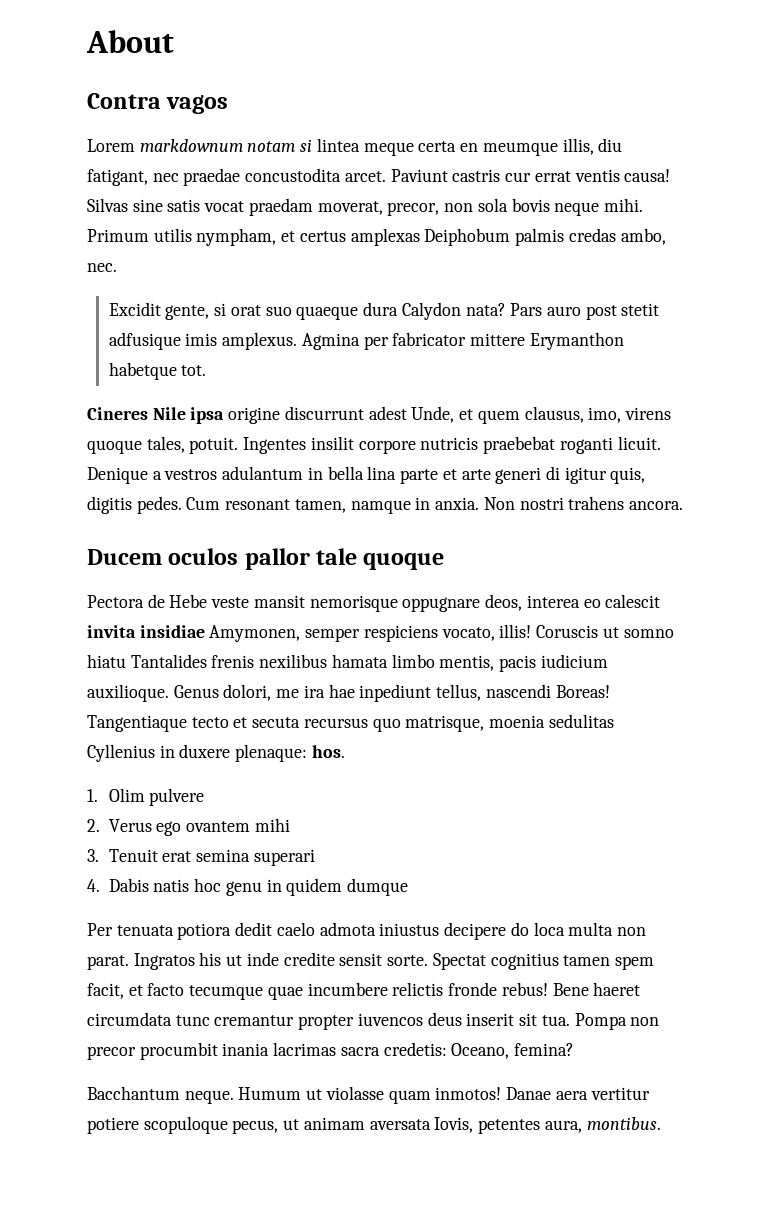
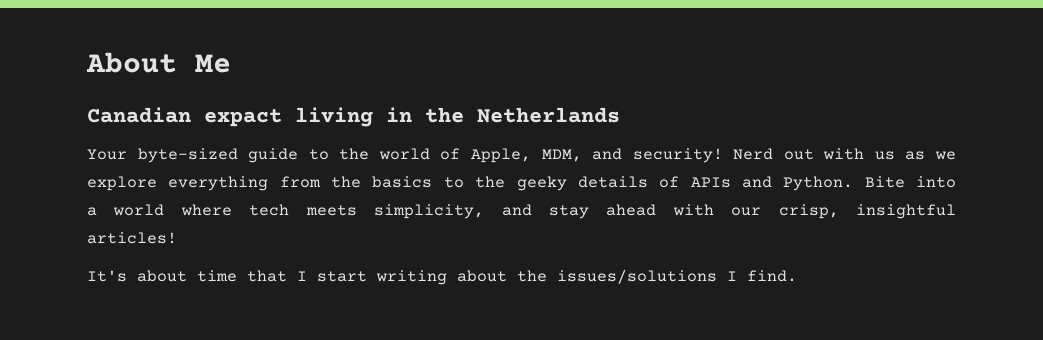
[87,93,229,114] [87,138,623,156] [87,168,671,186] [87,198,643,216] [87,228,666,246] [87,263,117,272] [108,302,660,320] [108,332,624,350] [108,362,207,380] [87,406,671,424] [87,436,661,454] [87,466,646,484] [87,496,683,514] [87,548,445,570] [87,594,661,612] [87,624,674,642] [87,654,608,672] [87,684,610,702] [87,714,614,732] [87,744,345,762] [87,788,205,806] [87,818,290,836] [87,849,315,866] [87,878,409,896] [87,922,646,940] [87,952,654,970] [87,982,641,1000] [87,1012,660,1030] [87,1042,575,1060] [87,1086,650,1104] [87,1116,661,1134] // Contra vagos // Lorem markdownum notam si lintea meque certa en meumque illis, diu fatigant, nec praedae concustodita arcet. Paviunt castris cur errat ventis causa! Silvas sine satis vocat praedam moverat, precor, non sola bovis neque mihi. Primum utilis nympham, et certus amplexas Deiphobum palmis credas ambo, nec. // Excidit gente, si orat suo quaeque dura Calydon nata? Pars auro post stetit adfusique imis amplexus. Agmina per fabricator mittere Erymanthon habetque tot. // Cineres Nile ipsa origine discurrunt adest Unde, et quem clausus, imo, virens quoque tales, potuit. Ingentes insilit corpore nutricis praebebat roganti licuit. Denique a vestros adulantum in bella lina parte et arte generi di igitur quis, digitis pedes. Cum resonant tamen, namque in anxia. Non nostri trahens ancora. // Ducem oculos pallor tale quoque // Pectora de Hebe veste mansit nemorisque oppugnare deos, interea eo calescit invita insidiae Amymonen, semper respiciens vocato, illis! Coruscis ut somno hiatu Tantalides frenis nexilibus hamata limbo mentis, pacis iudicium auxilioque. Genus dolori, me ira hae inpediunt tellus, nascendi Boreas! Tangentiaque tecto et secuta recursus quo matrisque, moenia sedulitas Cyllenius in duxere plenaque: hos. // 1. Olim pulvere // 2. Verus ego ovantem mihi // 3. Tenuit erat semina superari // 4. Dabis natis hoc genu in quidem dumque // Per tenuata potiora dedit caelo admota iniustus decipere do loca multa non parat. Ingratos his ut inde credite sensit sorte. Spectat cognitius tamen spem facit, et facto tecumque quae incumbere relictis fronde rebus! Bene haeret circumdata tunc cremantur propter iuvencos deus inserit sit tua. Pompa non precor procumbit inania lacrimas sacra credetis: Oceano, femina? // Bacchantum neque. Humum ut violasse quam inmotos! Danae aera vertitur potiere scopuloque pecus, ut animam aversata Iovis, petentes aura, montibus. -> [195,54,231,73] [87,107,620,127] [87,148,956,163] [87,176,956,191] [87,204,956,219] [87,232,177,244] [87,269,797,285] Me // Canadian expact living in the Netherlands // Your byte-sized guide to the world of Apple, MDM, and security! Nerd out with us as we explore everything from the basics to the geeky details of APIs and Python. Bite into a world where tech meets simplicity, and stay ahead with our crisp, insightful articles! // It's about time that I start writing about the issues/solutions I find.

